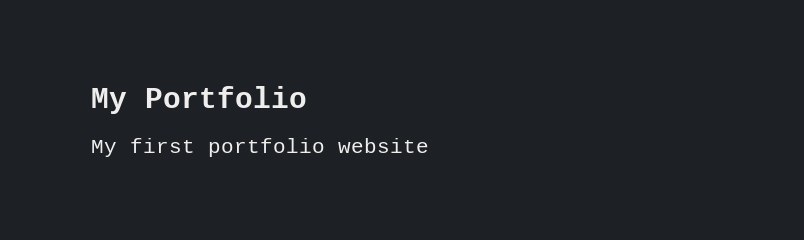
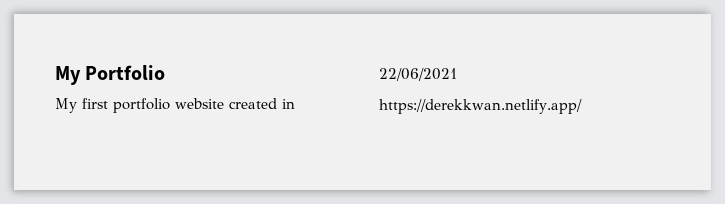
(429, 145) none -> [229,98,295,109] [379,68,457,81] [379,99,582,114] created in 22/06/2021 // https://derekkwan.netlify.app/

